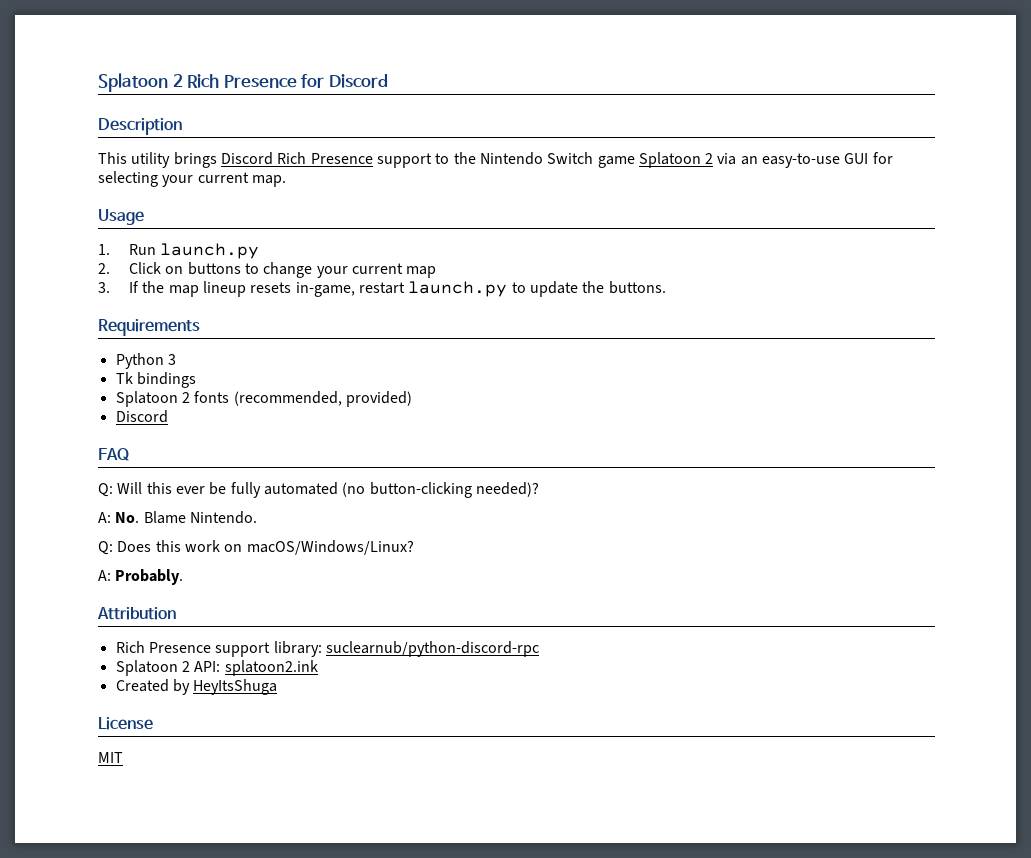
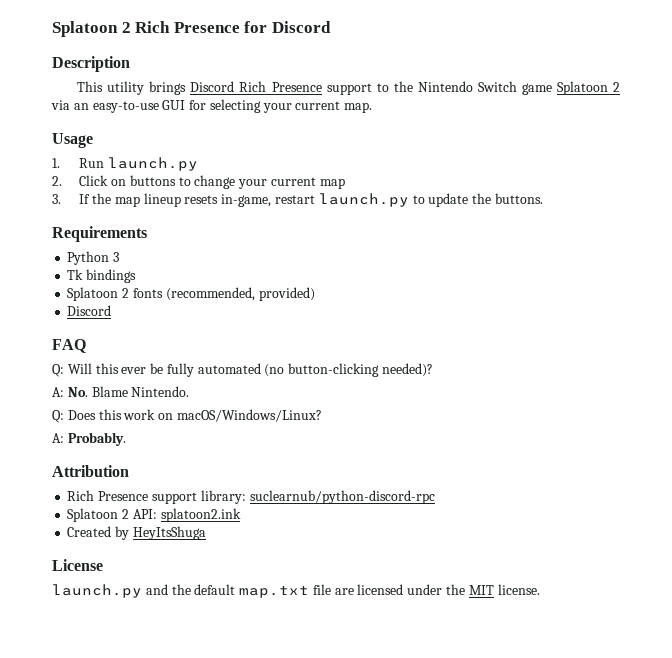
[98,752,123,763] MIT -> [52,584,540,598] launch.py and the default map.txt file are licensed under the MIT license.

